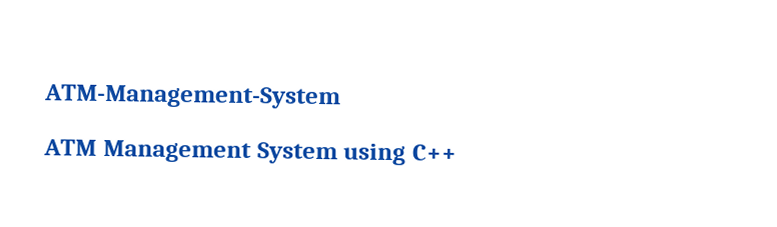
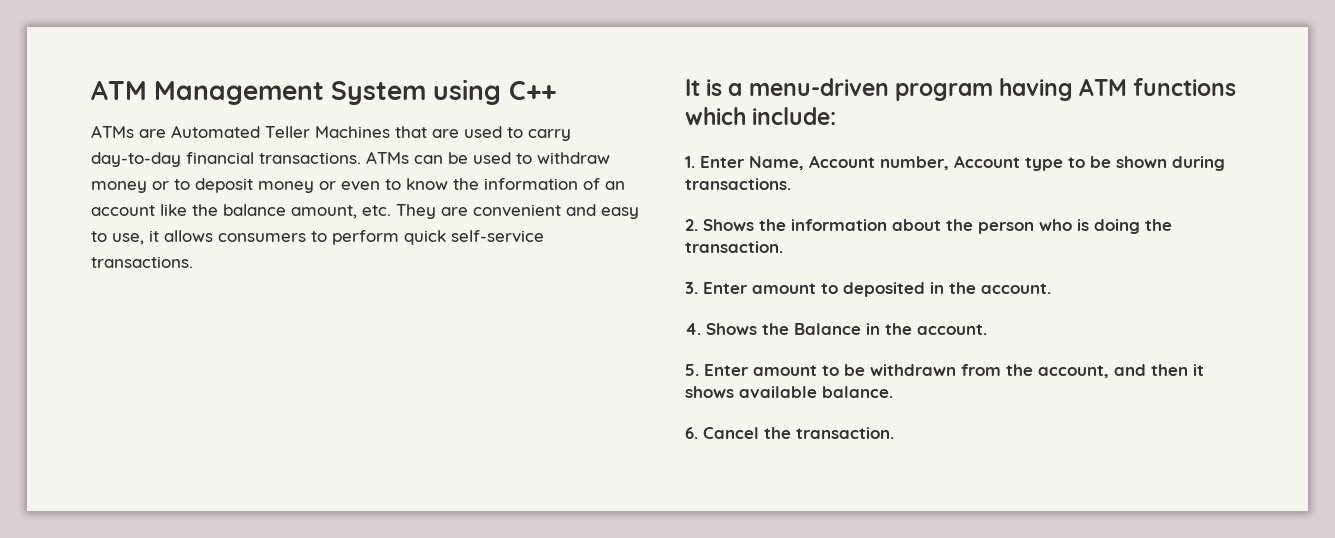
[44,84,341,110] ATM-Management-System // -> (91, 90) none
(457, 152) none -> [91,125,571,141] [91,151,610,167] [91,178,625,193] [91,204,639,219] [91,230,544,245] [91,256,193,268] [685,78,1237,101] [685,107,837,125] [685,155,1225,171] [685,178,791,190] [685,219,1172,234] [685,241,783,253] [685,282,1051,297] [685,323,987,335] [685,364,1204,378] [685,386,893,398] [685,427,894,439] // ATMs are Automated Teller Machines that are used to carry day-to-day financial transactions. ATMs can be used to withdraw money or to deposit money or even to know the information of an account like the balance amount, etc. They are convenient and easy to use, it allows consumers to perform quick self-service transactions. // It is a menu-driven program having ATM functions which include: // 1. Enter Name, Account number, Account type to be shown during transactions. // 2. Shows the information about the person who is doing the transaction. // 3. Enter amount to deposited in the account. // 4. Shows the Balance in the account. // 5. Enter amount to be withdrawn from the account, and then it shows available balance. // 6. Cancel the transaction.

